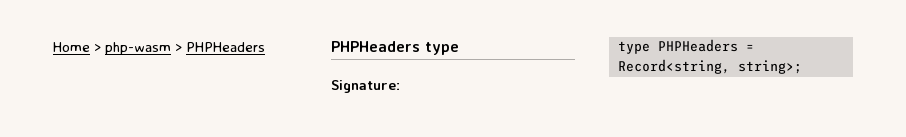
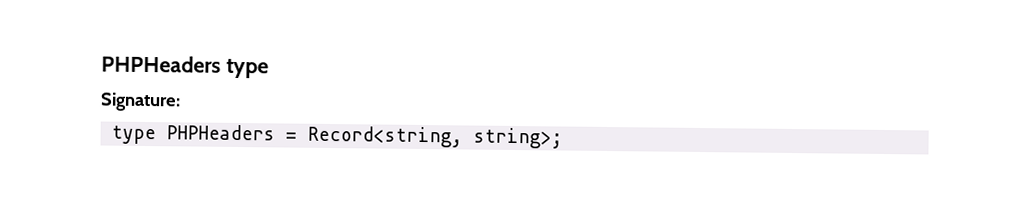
[53,42,265,55] Home > php-wasm > PHPHeaders // -> (101, 64) none

